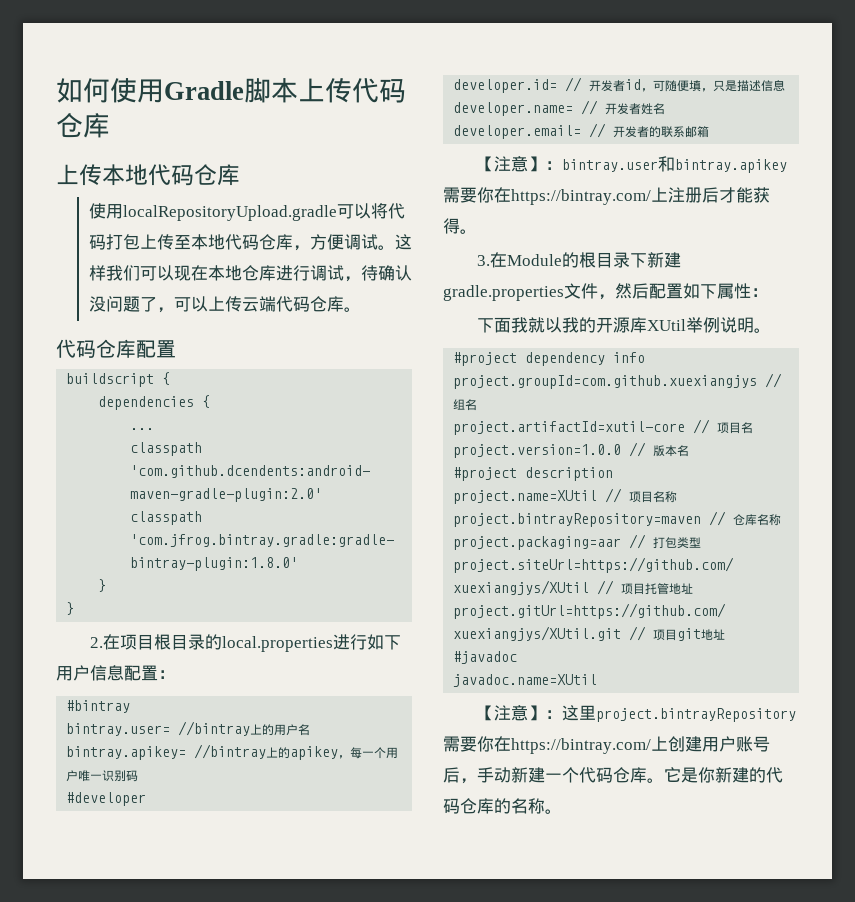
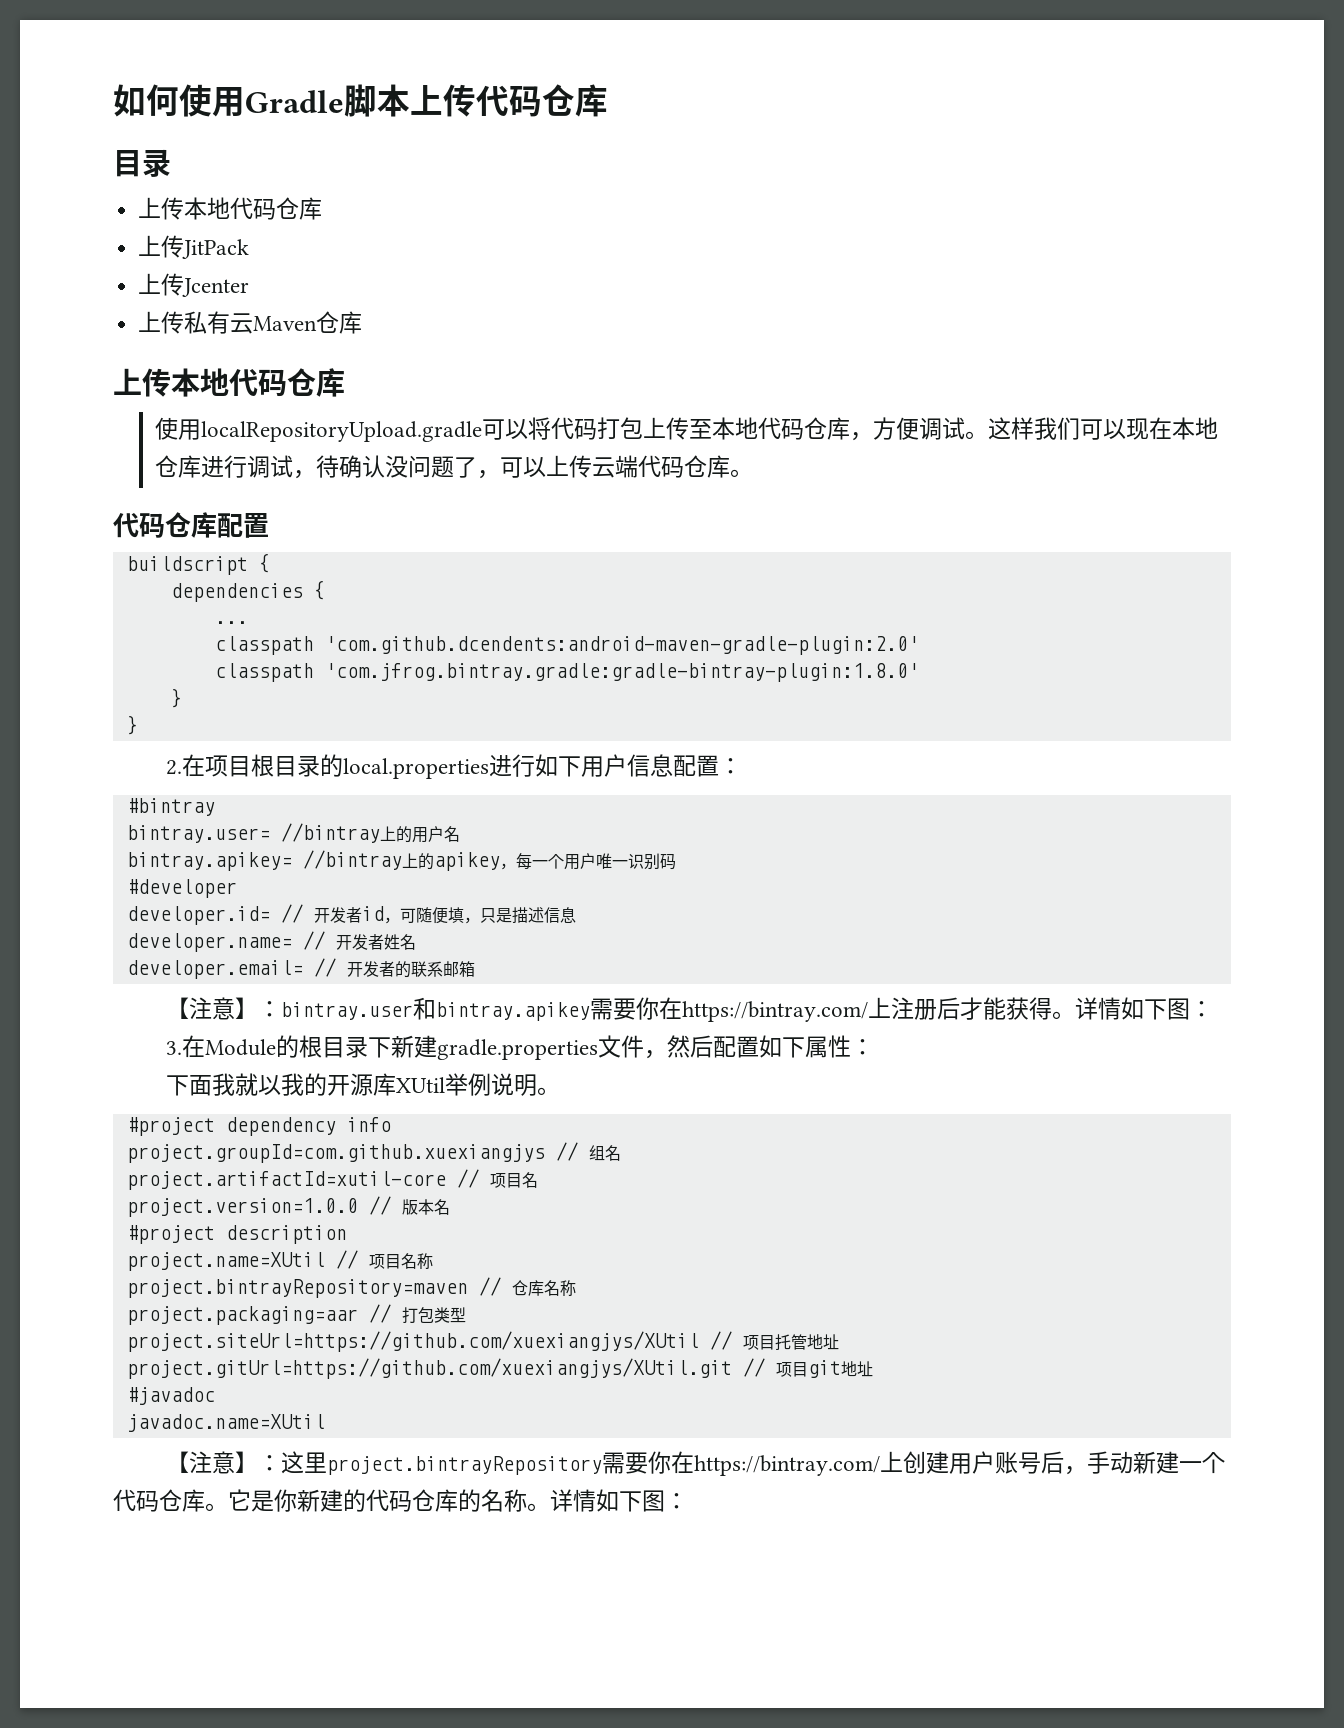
(110, 125) none -> [113,149,171,177] [138,197,323,220] [138,235,250,259] [138,273,250,297] [138,311,363,334] // 目录 // 上传本地代码仓库 // 上传JitPack // 上传Jcenter // 上传私有云Maven仓库
(477, 231) none -> [1075,997,1214,1020] 详情如下图：
(562, 811) none -> [550,1489,688,1512] 详情如下图：

